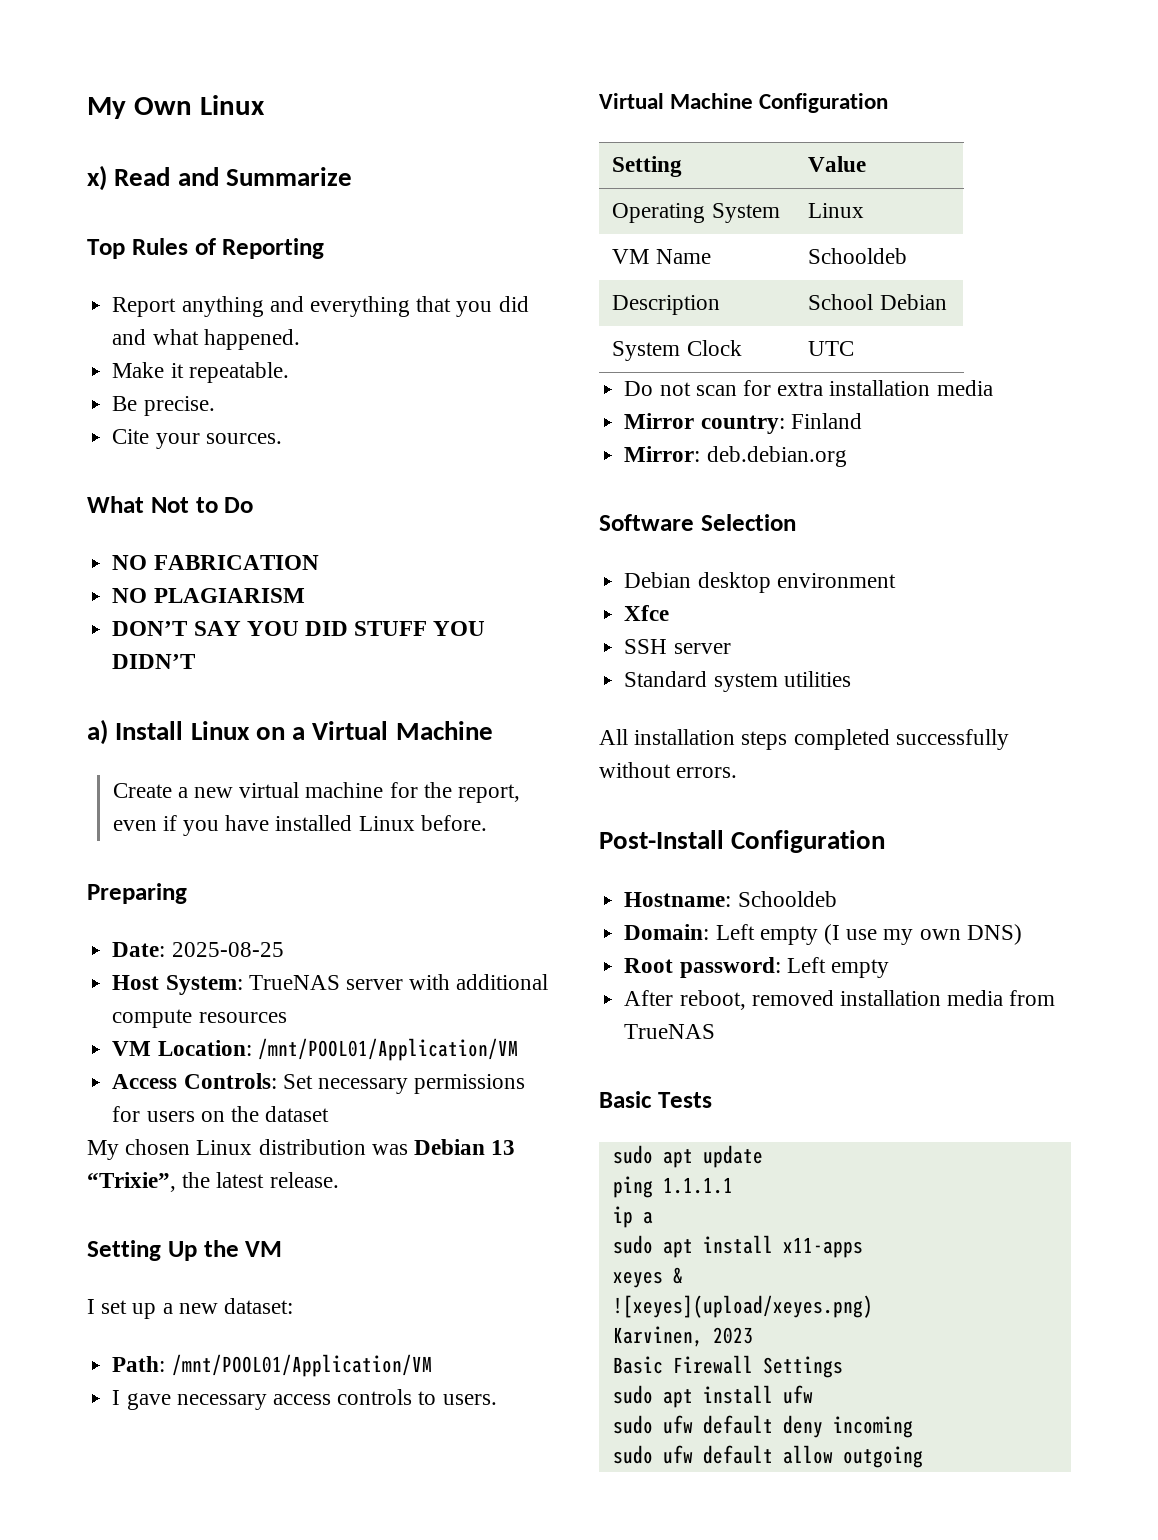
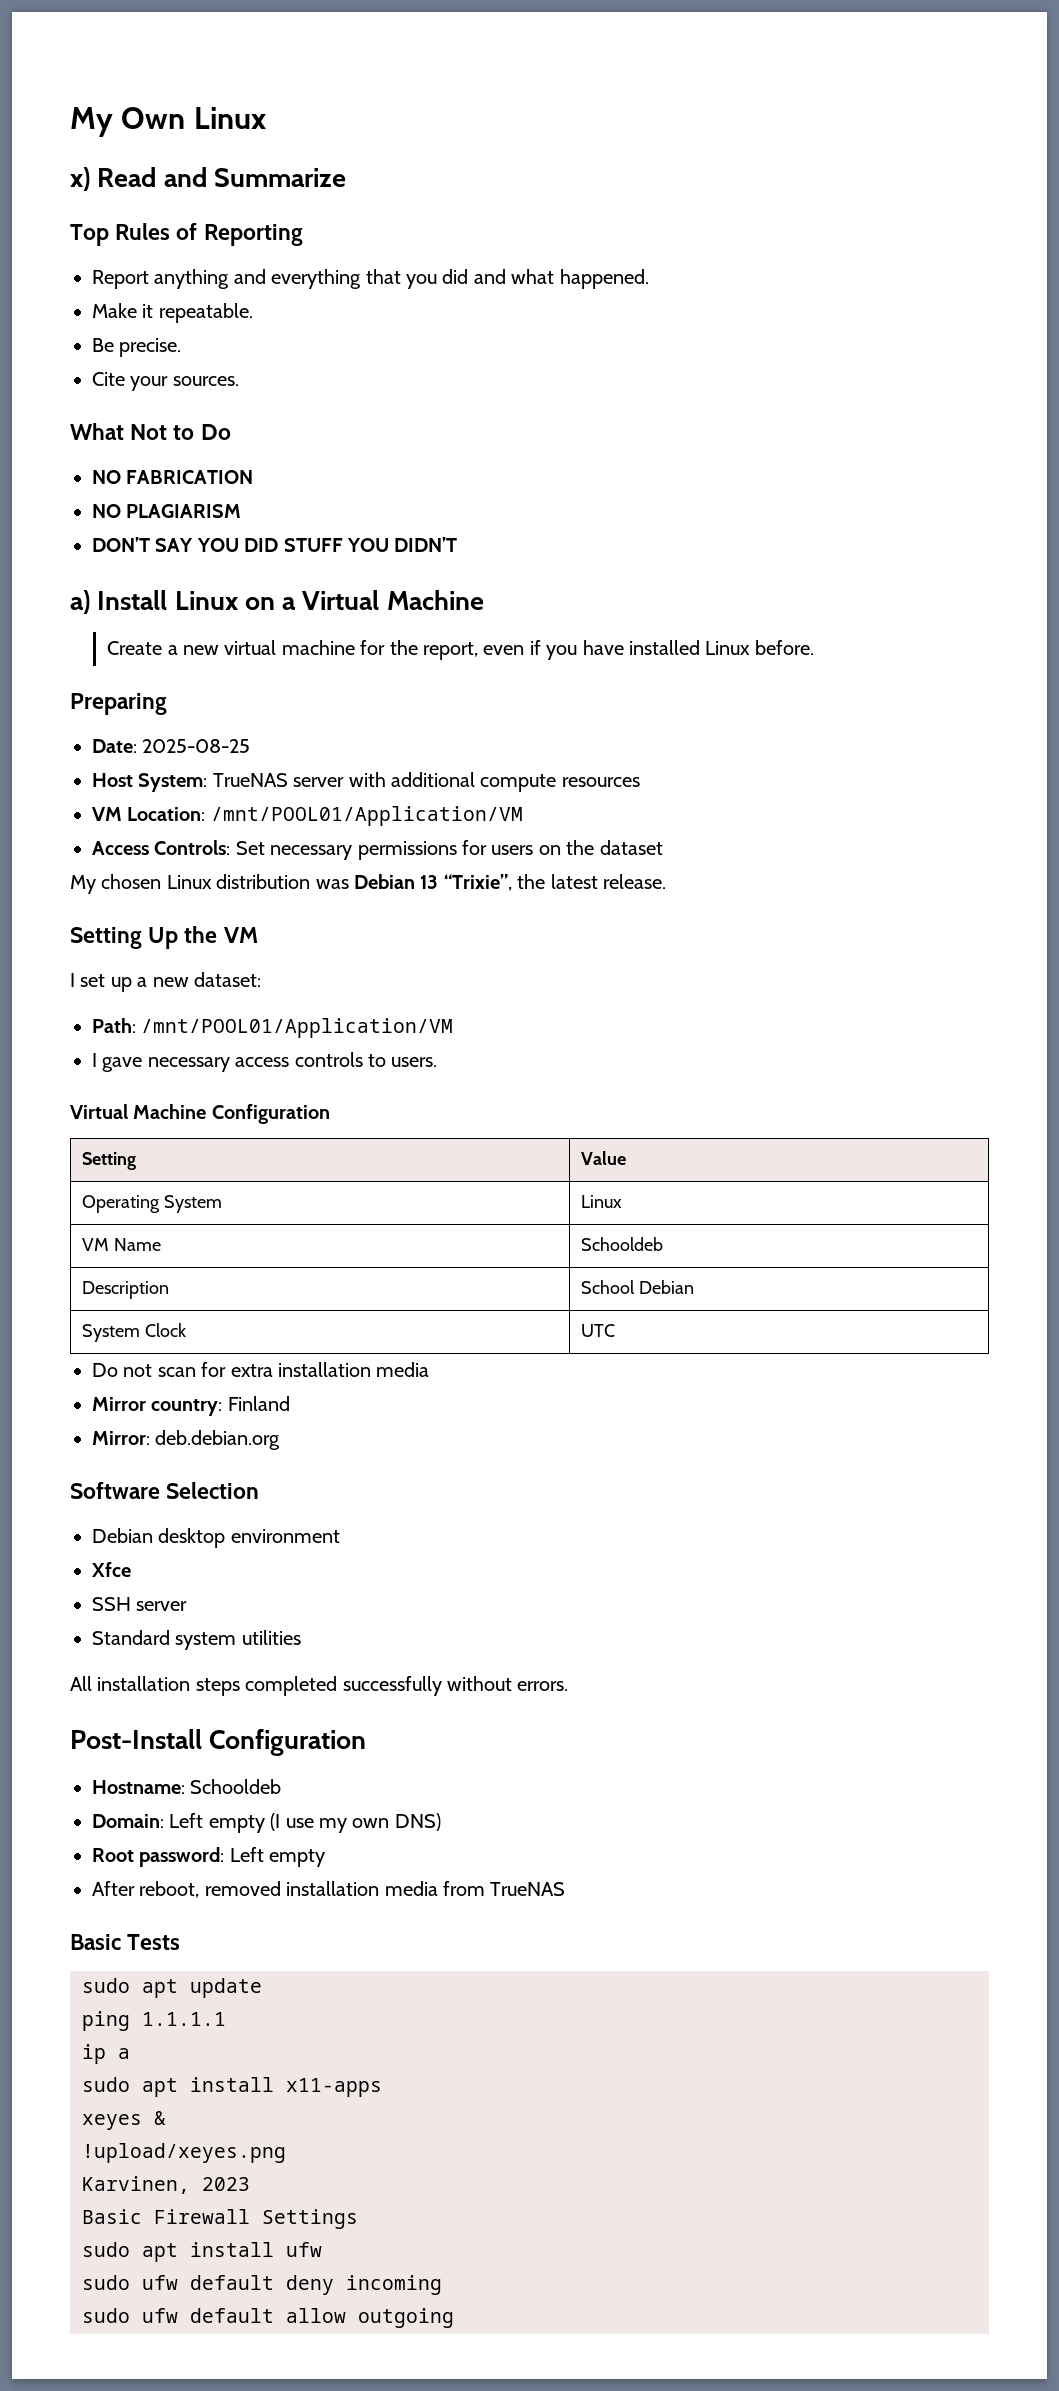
[612,1295,873,1318] ![xeyes](upload/xeyes.png) -> [82,2143,286,2163] !upload/xeyes.png

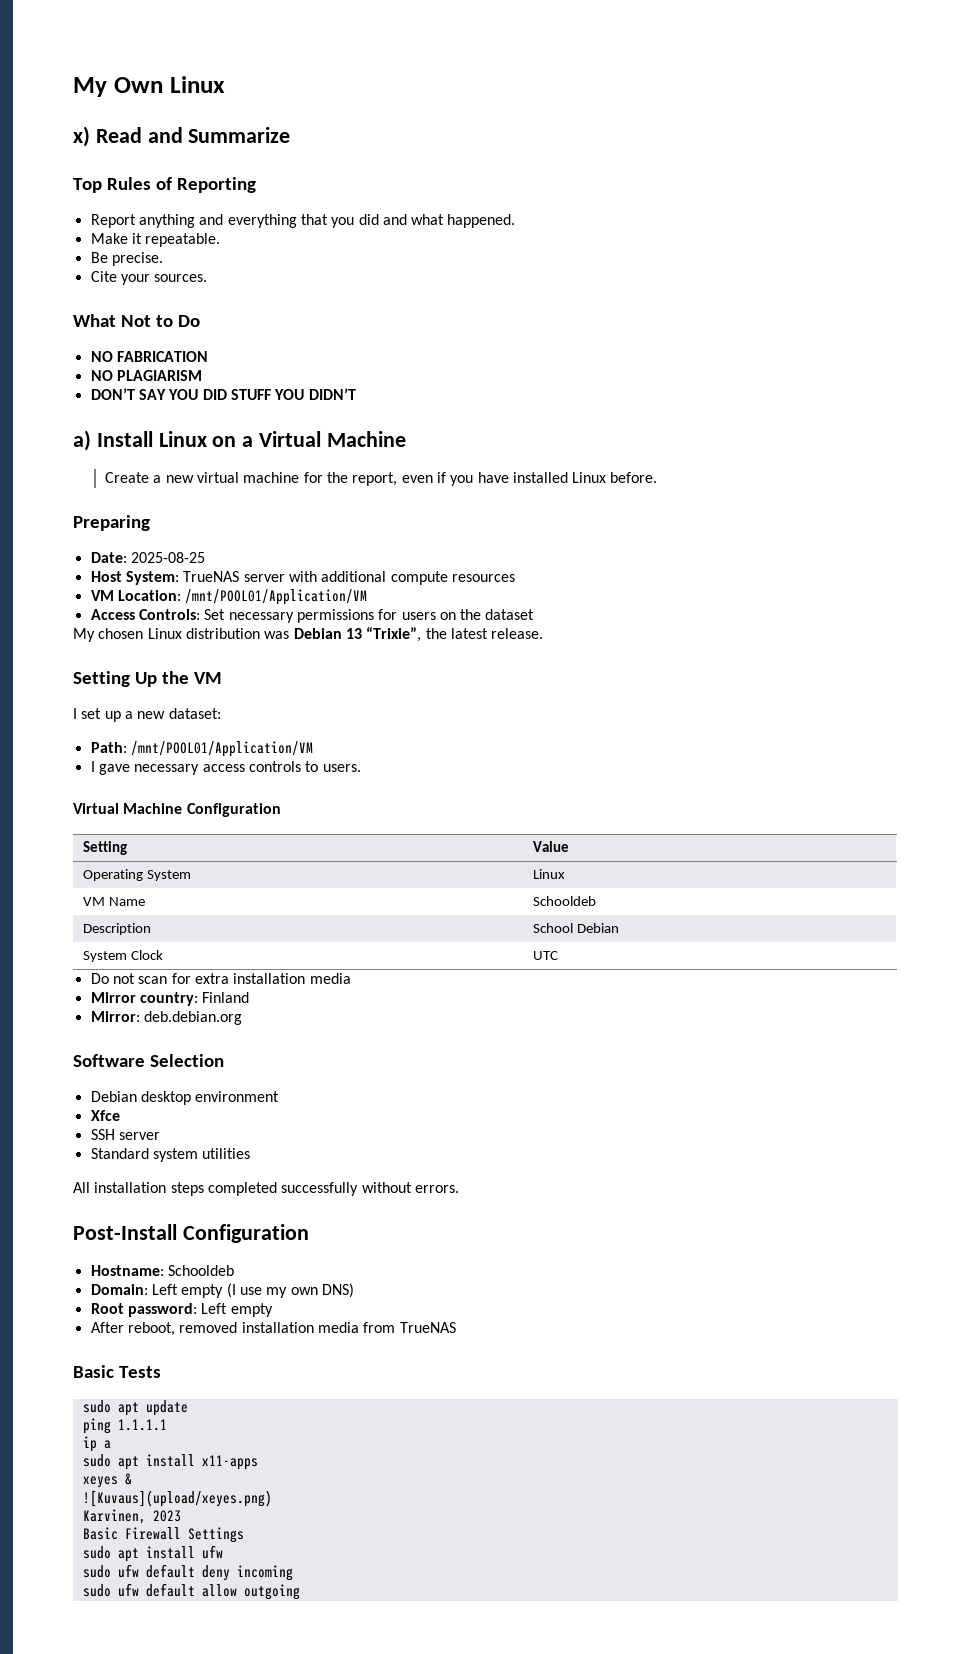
[82,2143,286,2163] !upload/xeyes.png -> [82,1490,272,1507] ![Kuvaus](upload/xeyes.png)

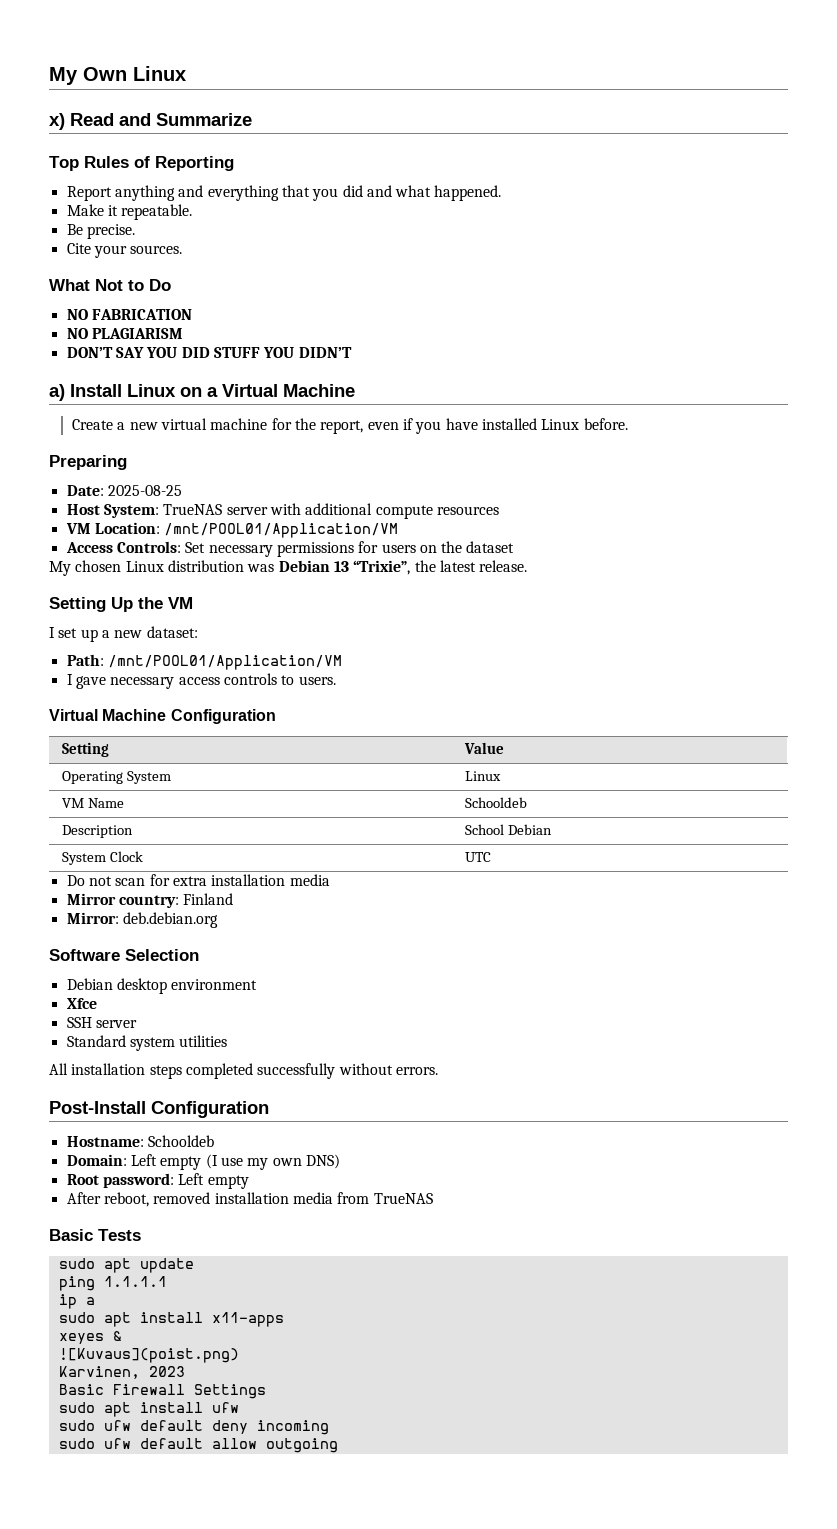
[82,1490,272,1507] ![Kuvaus](upload/xeyes.png) -> [58,1348,239,1363] ![Kuvaus](poist.png)

